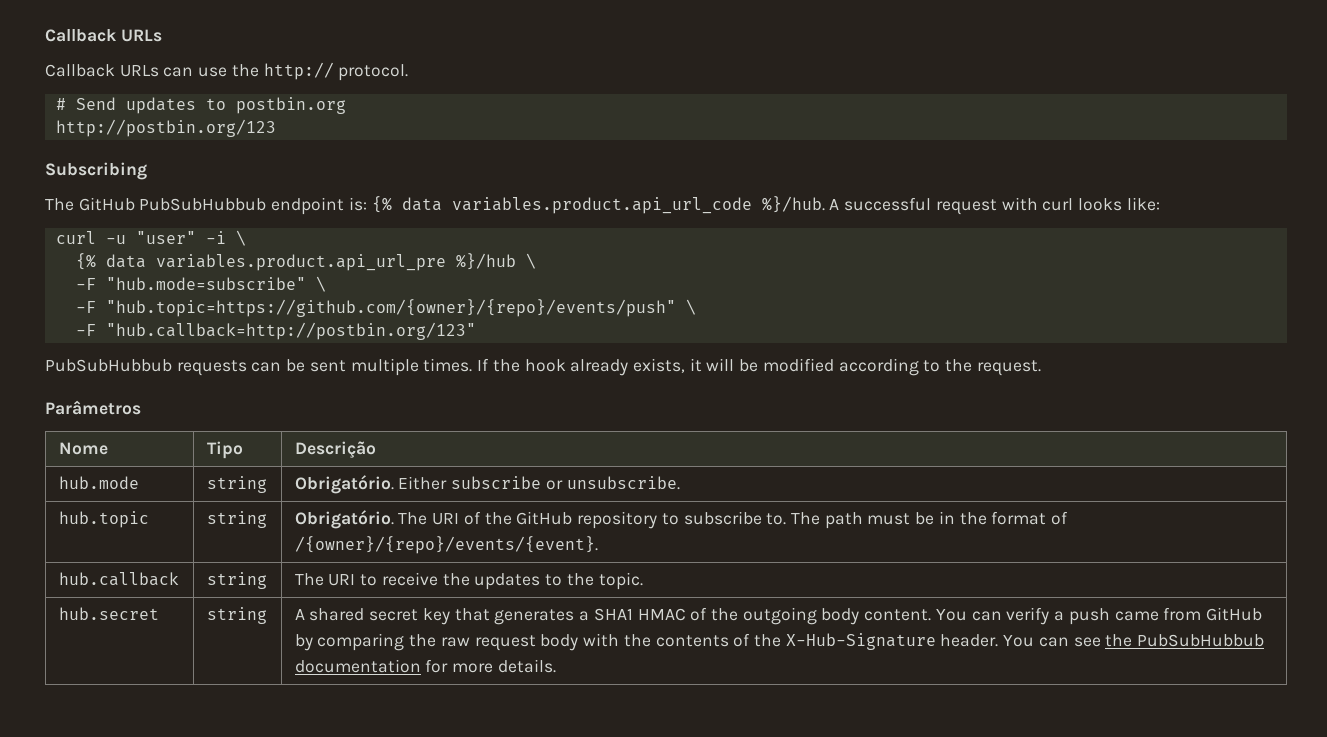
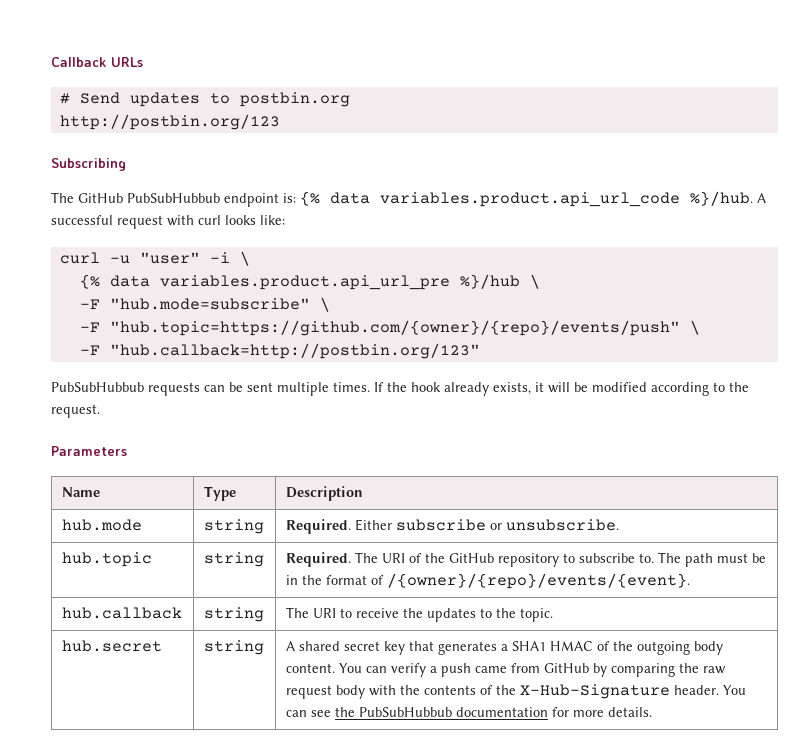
[45,29,162,42] [45,62,409,81] Callback URLs // Callback URLs can use the http:// protocol. -> [51,57,143,67] Callback URLs
[45,400,141,415] [58,442,108,455] [206,441,243,459] [294,441,376,459] Parâmetros // Nome | Tipo | Descrição -> [51,446,127,456] [61,487,100,497] [203,486,236,501] [285,486,363,501] Parameters // Name | Type | Description
[294,475,394,494] Obrigatório. -> [285,519,351,534] Required.
[294,510,394,529] Obrigatório. -> [285,552,351,567] Required.

